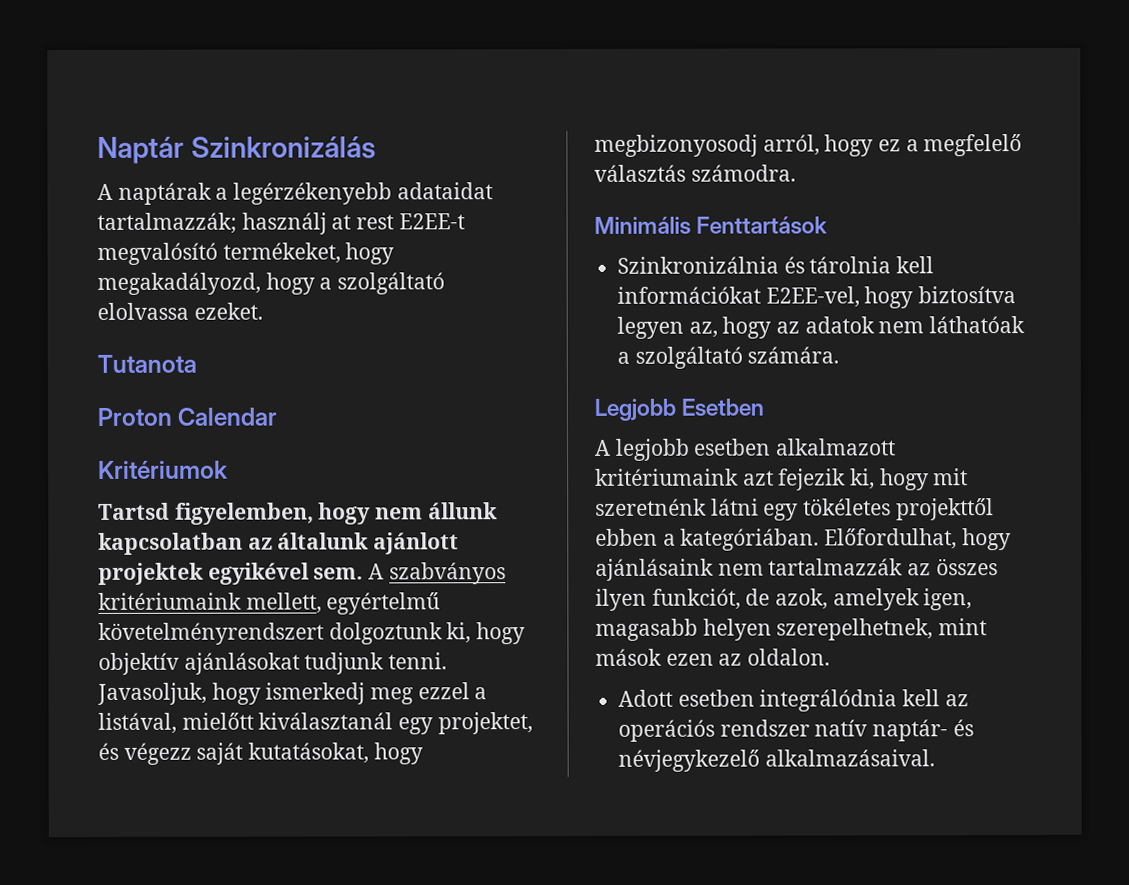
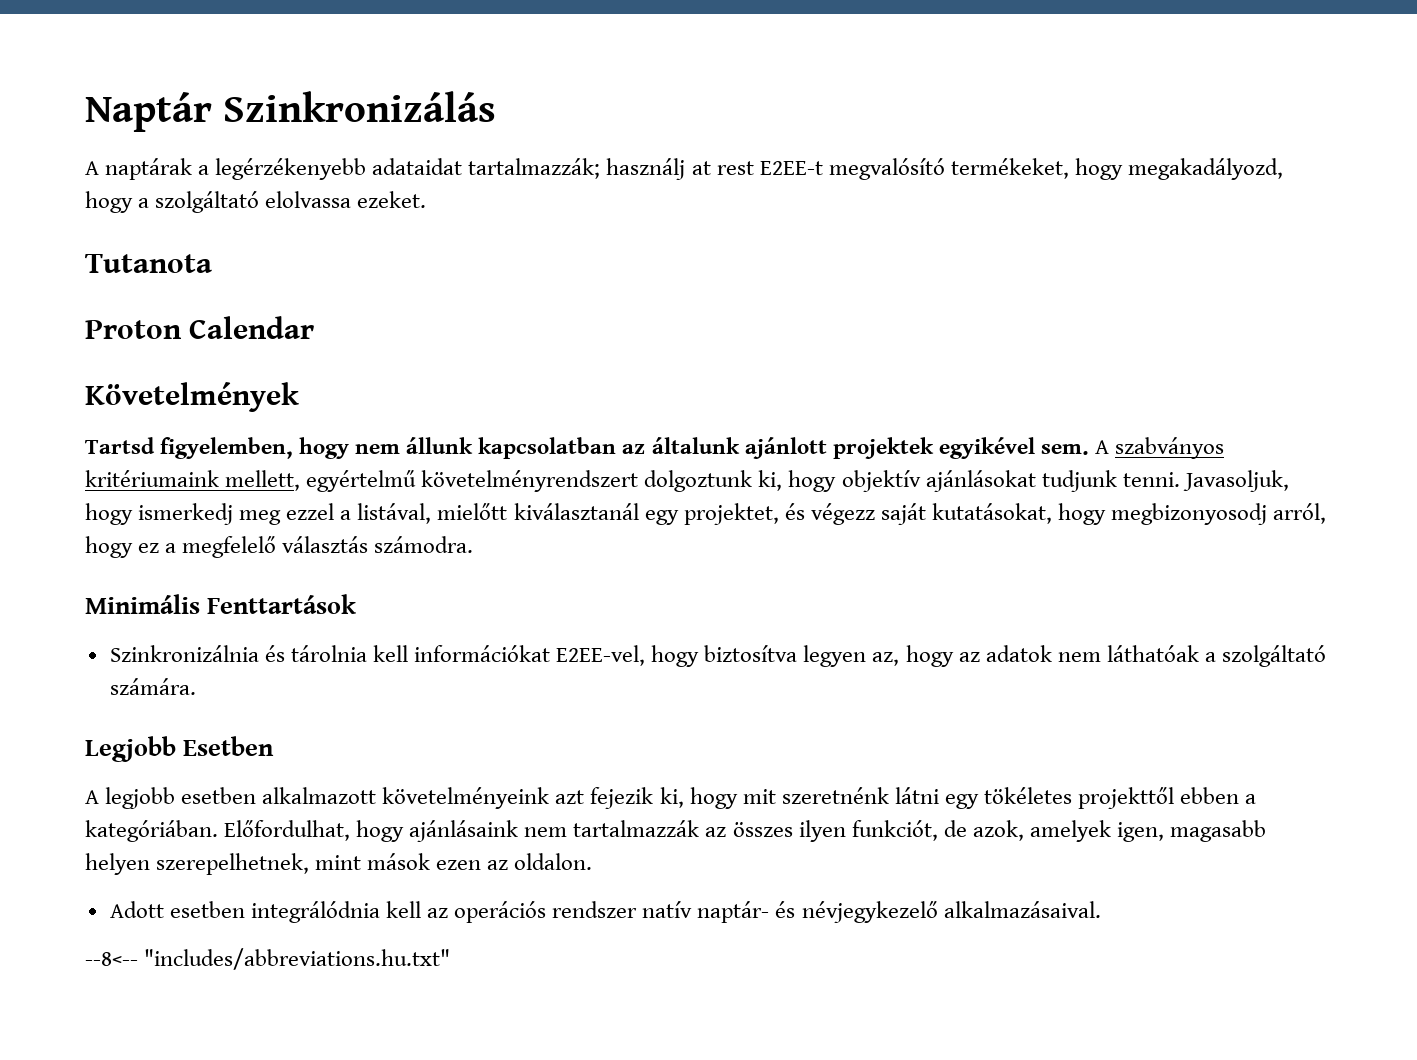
[98,460,228,479] Kritériumok -> [85,382,299,412] Követelmények
[595,468,739,486] kritériumaink -> [382,787,550,809] követelményeink
(935, 758) none -> [85,948,451,970] // --8<-- "includes/abbreviations.hu.txt"

